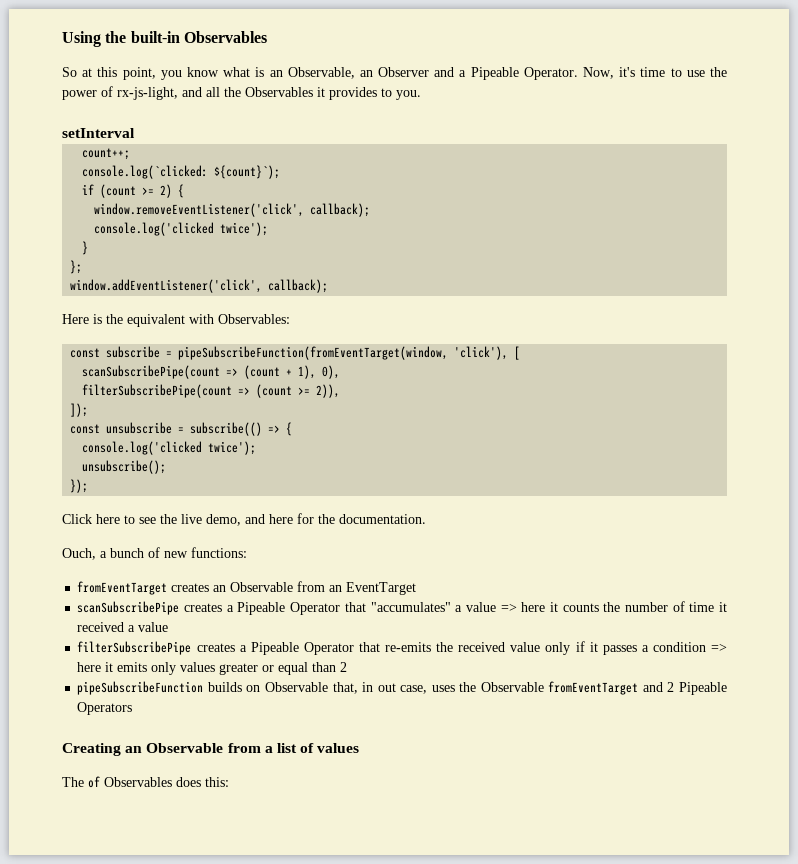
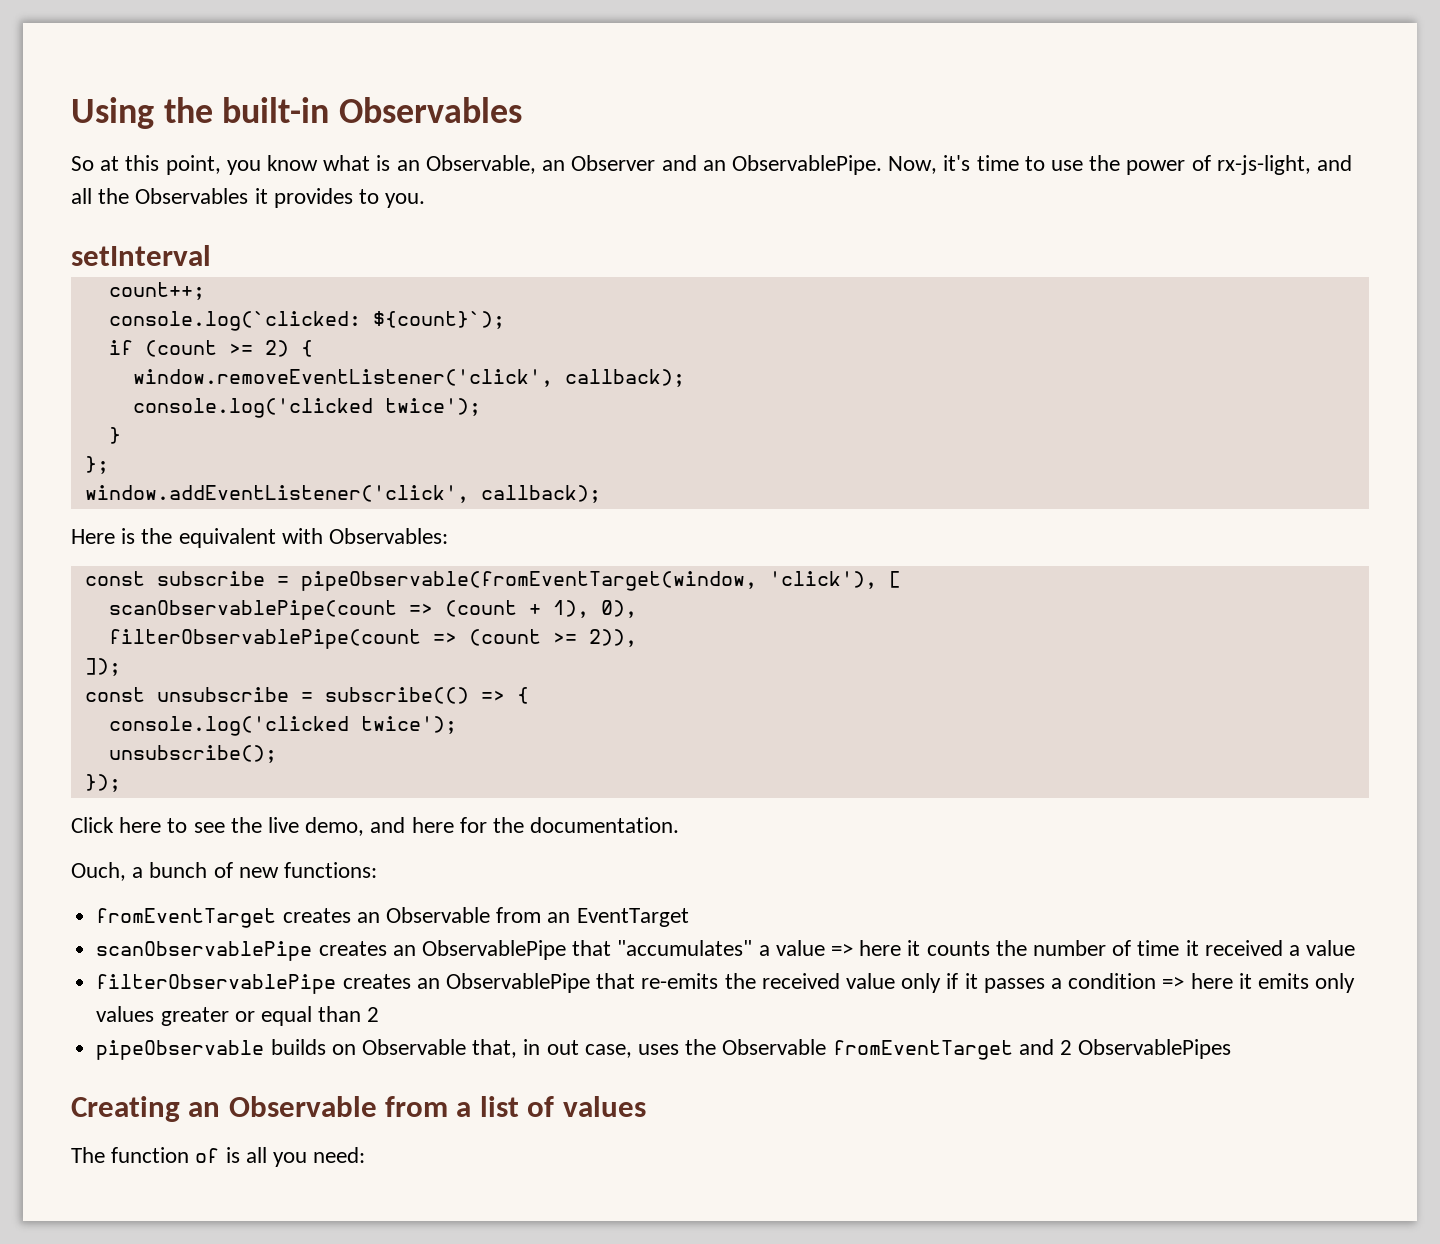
[459,67,578,80] a Pipeable Operator. -> [702,155,882,175] an ObservablePipe.
[178,346,449,360] pipeSubscribeFunction(fromEventTarget(window, -> [300,571,757,591] pipeObservable(fromEventTarget(window,
[82,365,221,379] scanSubscribePipe(count -> [108,600,397,620] scanObservablePipe(count
[82,384,233,398] filterSubscribePipe(count -> [108,629,421,649] filterObservablePipe(count
[77,601,341,615] scanSubscribePipe creates a Pipeable Operator -> [96,940,566,961] scanObservablePipe creates an ObservablePipe
[77,641,354,655] filterSubscribePipe creates a Pipeable Operator -> [96,973,590,994] filterObservablePipe creates an ObservablePipe
[77,681,204,695] pipeSubscribeFunction -> [96,1040,265,1060] pipeObservable
[679,682,728,695] [77,702,133,715] Pipeable Operators -> [1078,1039,1232,1059] ObservablePipes
[88,776,229,788] of Observables does this: -> [111,1147,366,1167] function of is all you need:

